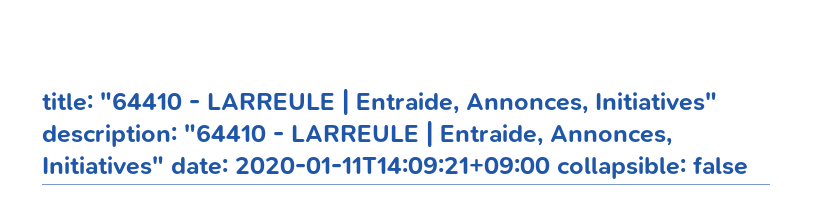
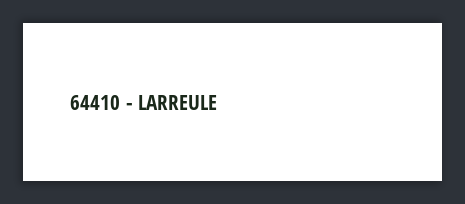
[42,88,717,115] [42,120,672,147] [42,156,748,179] title: "64410 - LARREULE | Entraide, Annonces, Initiatives" description: "64410 - LARREULE | Entraide, Annonces, Initiatives" date: 2020-01-11T14:09:21+09:00 collapsible: false -> [70,95,218,110] 64410 - LARREULE

